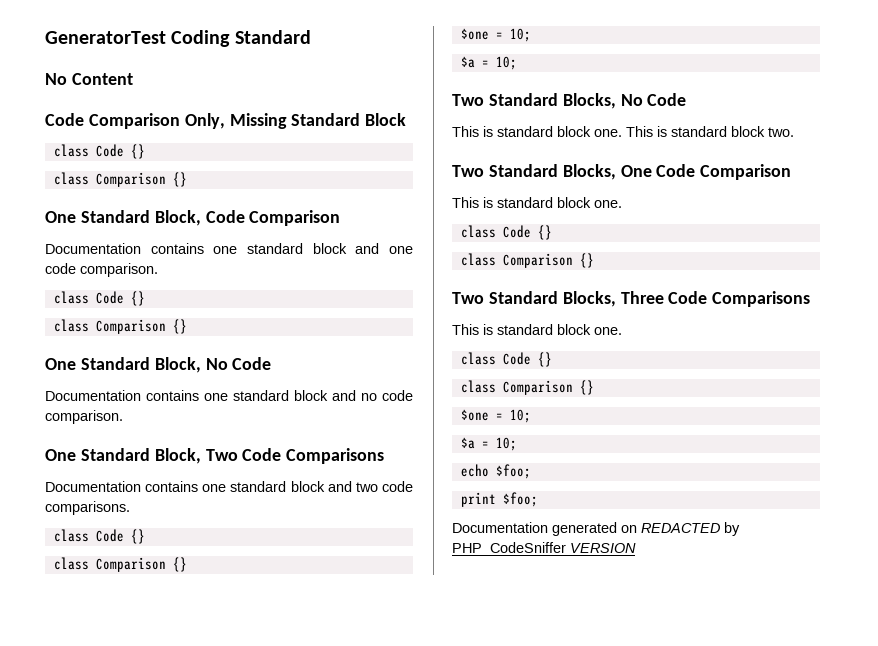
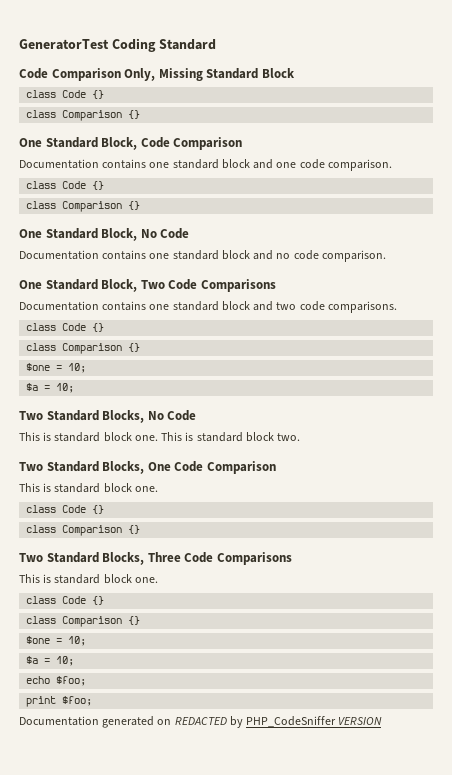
[45,73,133,85] // No Content -> (216, 44) none

